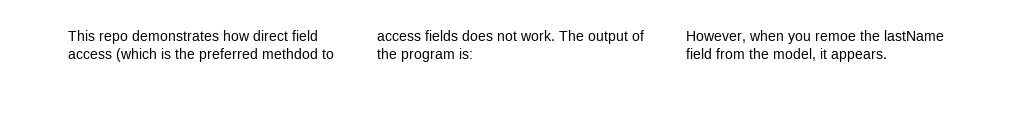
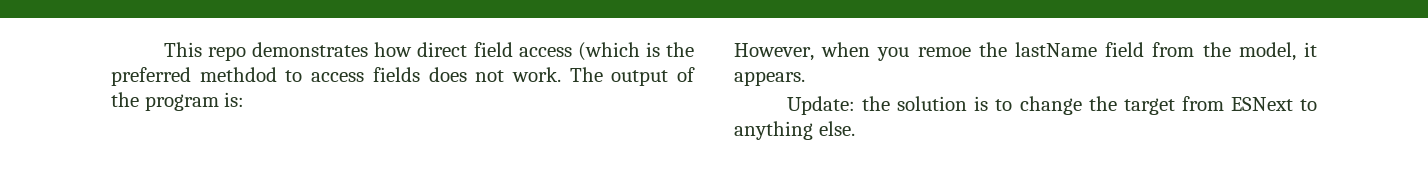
(887, 56) none -> [787,96,1317,115] [734,121,855,140] // Update: the solution is to change the target from ESNext to anything else.

